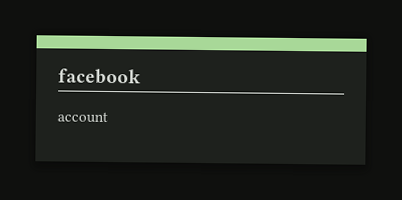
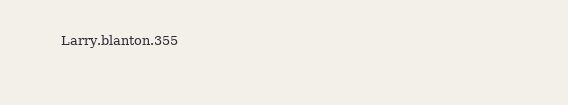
[58,68,141,85] [57,111,108,123] facebook // account -> [61,35,178,48] Larry.blanton.355

